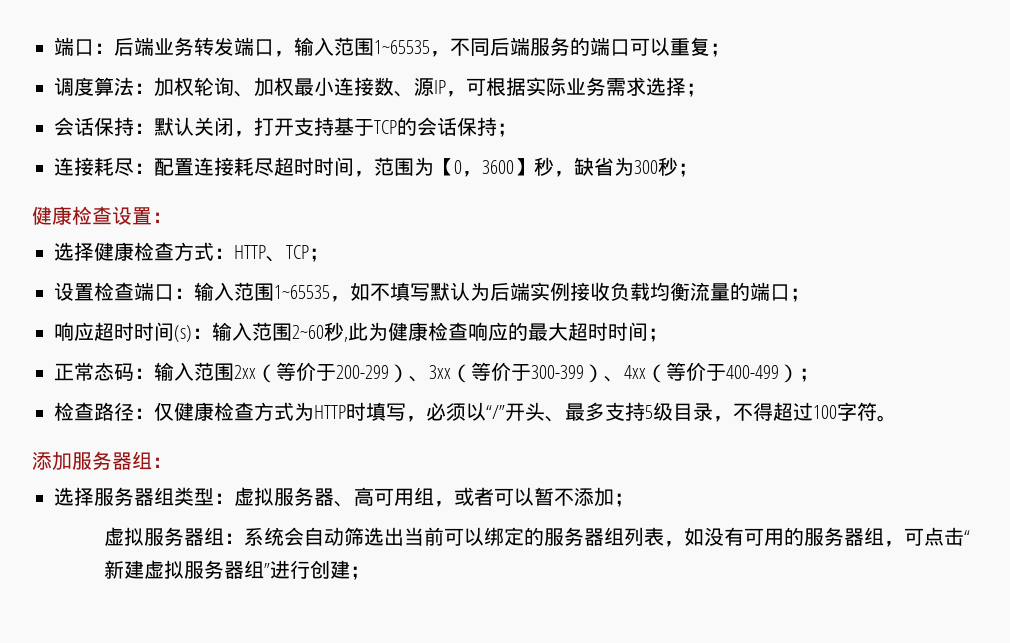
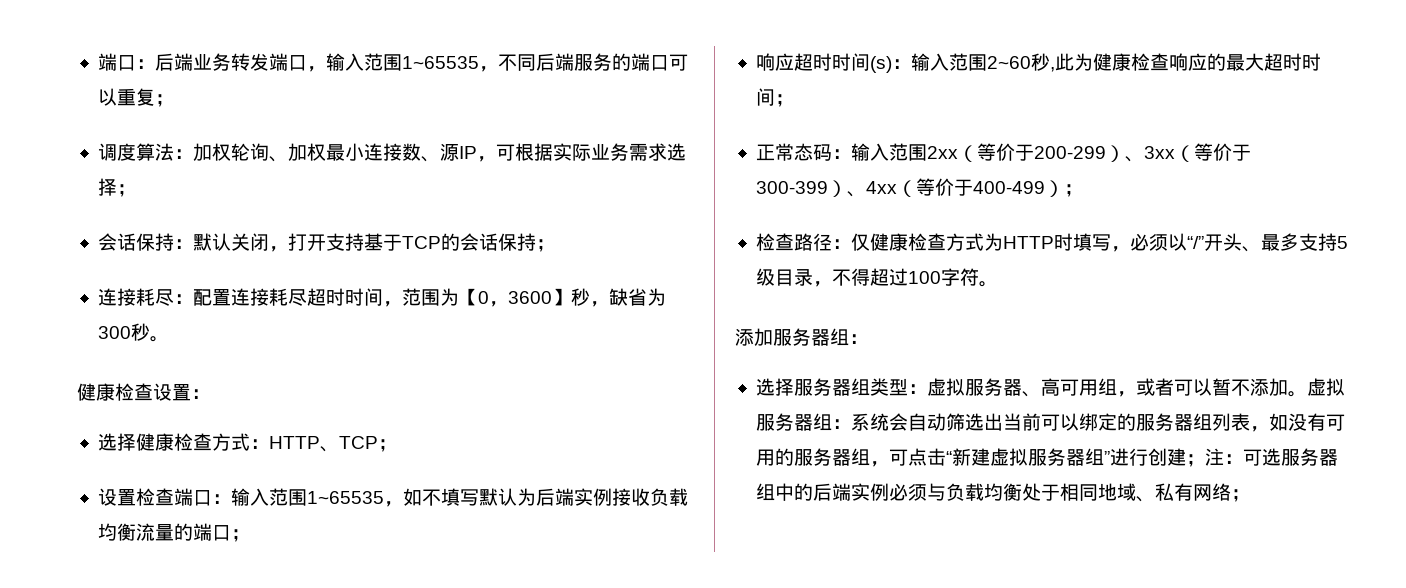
[678,163,698,177] ； -> [149,336,169,342] 。
[614,493,634,507] ； // -> [1287,391,1307,397] 。
(371, 573) none -> [1204,448,1338,466] [755,483,1250,502] 注：可选服务器组中的后端实例必须与负载均衡处于相同地域、私有网络；

